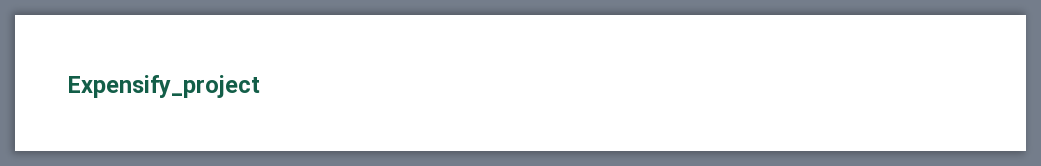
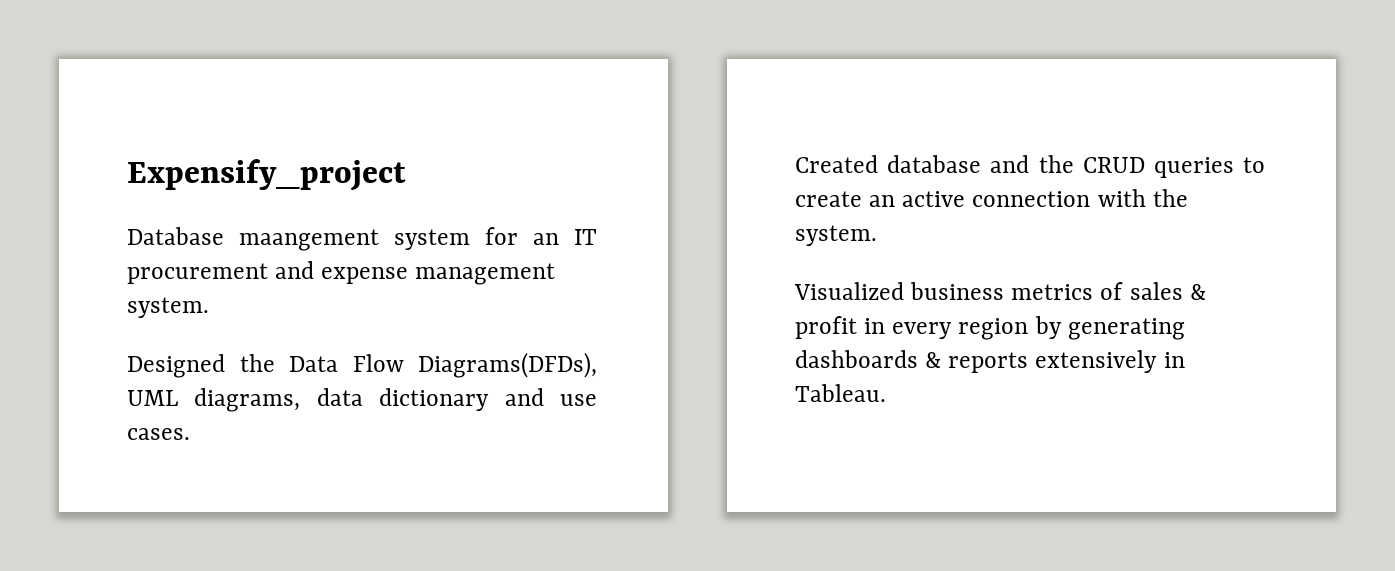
(260, 86) none -> [127,227,597,251] [127,261,556,285] [127,297,209,318] [127,352,597,378] [127,388,597,412] [127,428,190,440] [795,155,1265,178] [795,189,1188,207] [795,225,877,246] [794,282,1206,300] [795,316,1185,340] [795,350,1185,373] [795,384,886,402] // Database maangement system for an IT procurement and expense management system. // Designed the Data Flow Diagrams(DFDs), UML diagrams, data dictionary and use cases. // Created database and the CRUD queries to create an active connection with the system. // Visualized business metrics of sales & profit in every region by generating dashboards & reports extensively in Tableau.

